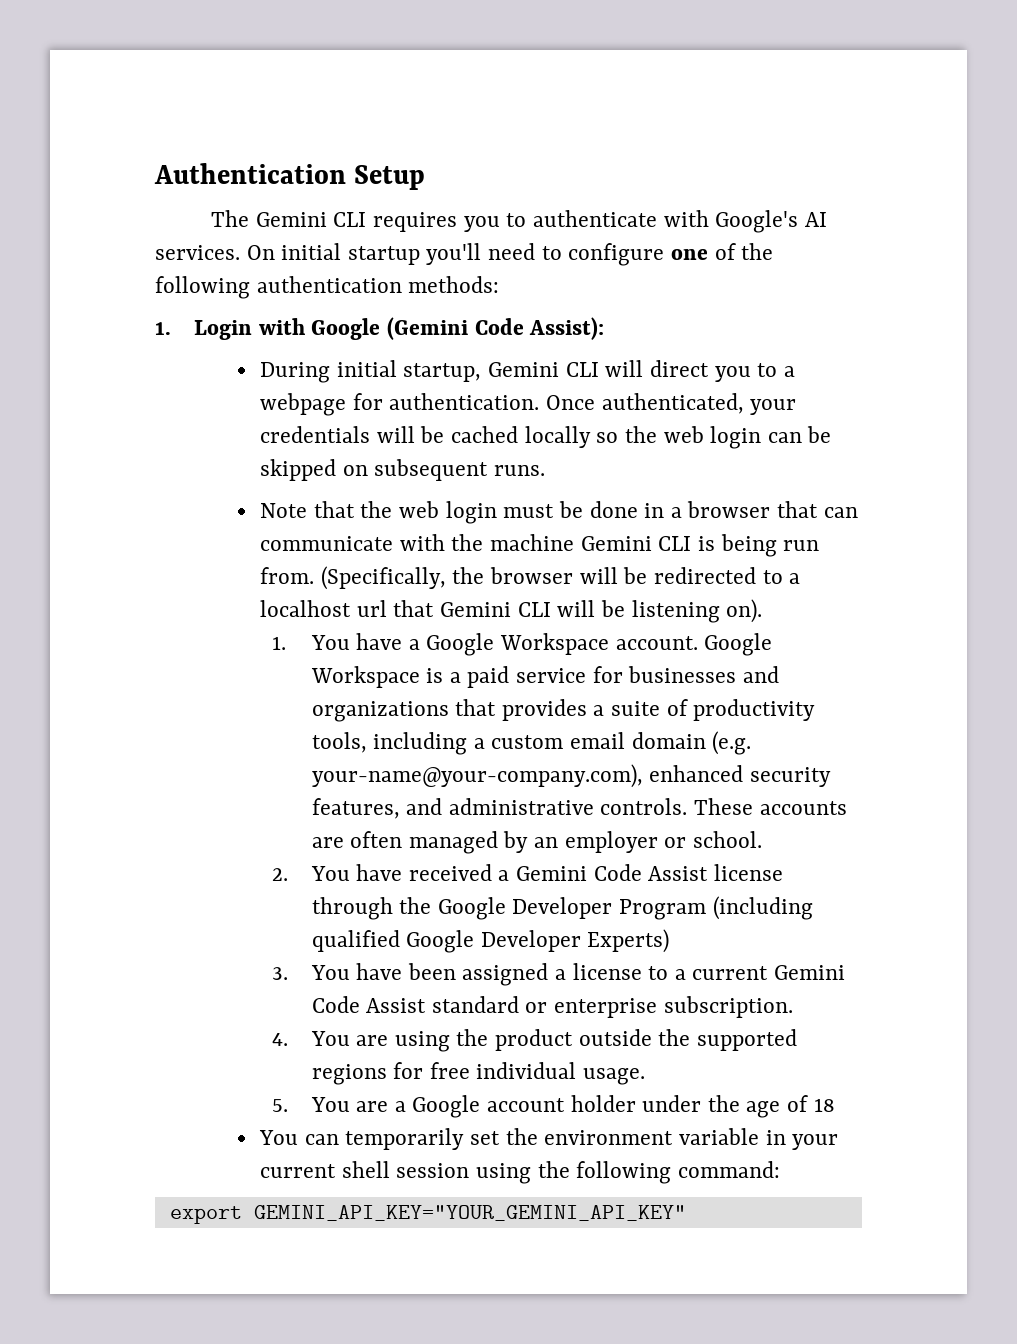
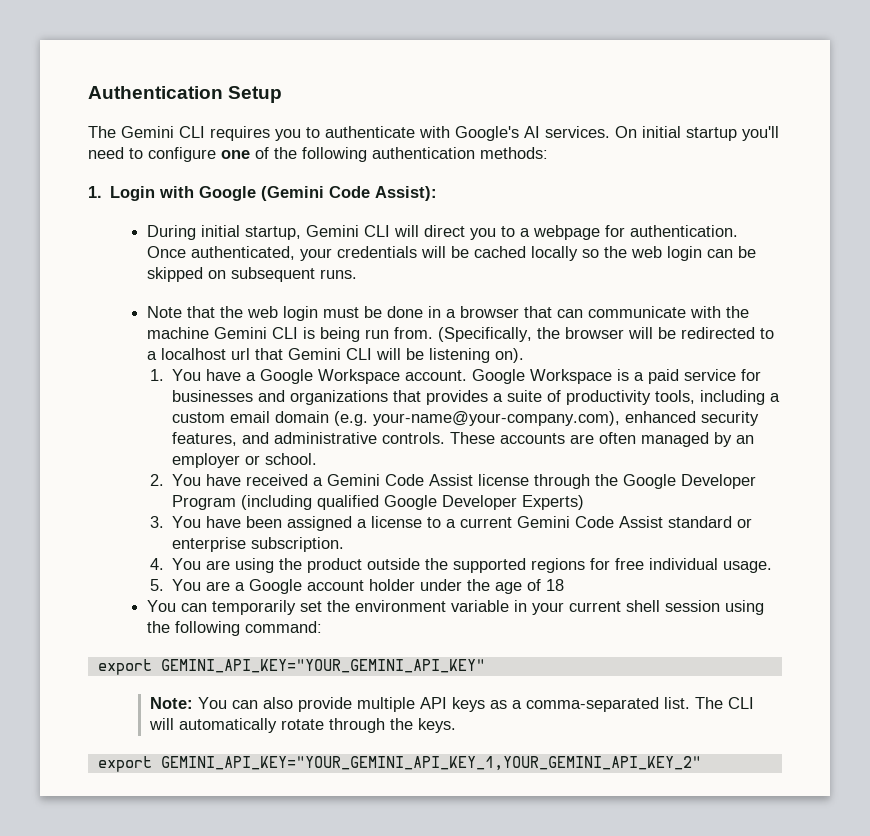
(686, 1213) none -> [149,697,754,712] [148,718,456,733] [97,756,701,772] // Note: You can also provide multiple API keys as a comma-separated list. The CLI will automatically rotate through the keys. // export GEMINI_API_KEY="YOUR_GEMINI_API_KEY_1,YOUR_GEMINI_API_KEY_2"

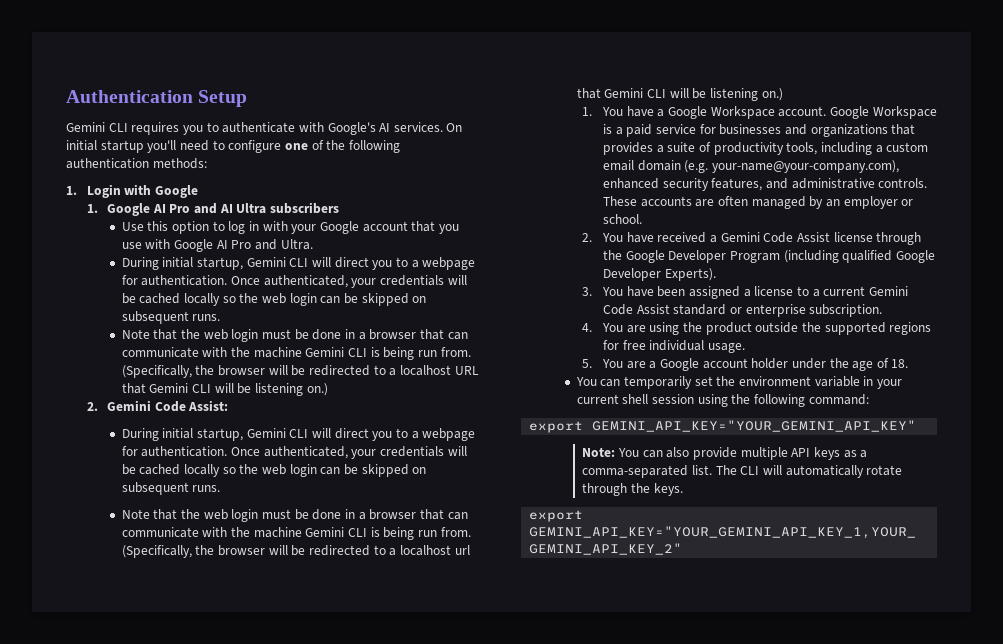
[88,126,116,138] The -> (248, 98) none
[261,186,438,201] (Gemini Code Assist): -> [86,202,339,216] [121,221,459,234] [121,239,313,252] [121,257,476,270] [121,275,467,288] [121,293,427,306] [121,311,221,324] [121,329,468,342] [121,347,471,360] [121,365,479,378] [121,383,328,396] [86,400,229,412] // 1. Google AI Pro and AI Ultra subscribers // Use this option to log in with your Google account that you use with Google AI Pro and Ultra. // During initial startup, Gemini CLI will direct you to a webpage for authentication. Once authenticated, your credentials will be cached locally so the web login can be skipped on subsequent runs. // Note that the web login must be done in a browser that can communicate with the machine Gemini CLI is being run from. (Specifically, the browser will be redirected to a localhost URL that Gemini CLI will be listening on.) // 2. Gemini Code Assist:
[495,348,525,363] on). -> [761,88,783,101] on.)
[521,495,584,510] Experts) -> [664,268,716,281] Experts).
[545,579,564,591] 18 -> [891,359,909,368] 18.

